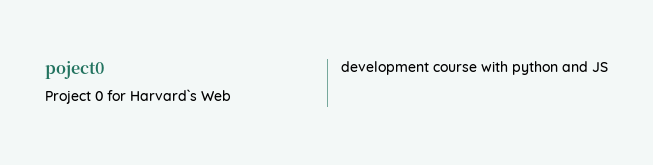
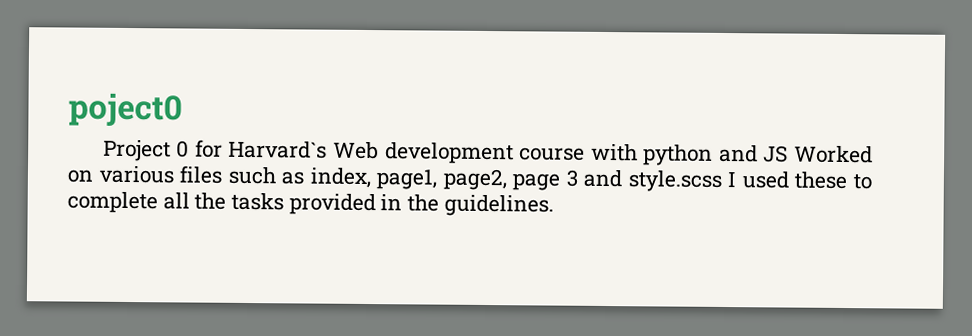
(608, 67) none -> [794,145,874,164] [67,165,872,192] [67,191,554,217] Worked on various files such as index, page1, page2, page 3 and style.scss I used these to complete all the tasks provided in the guidelines.

